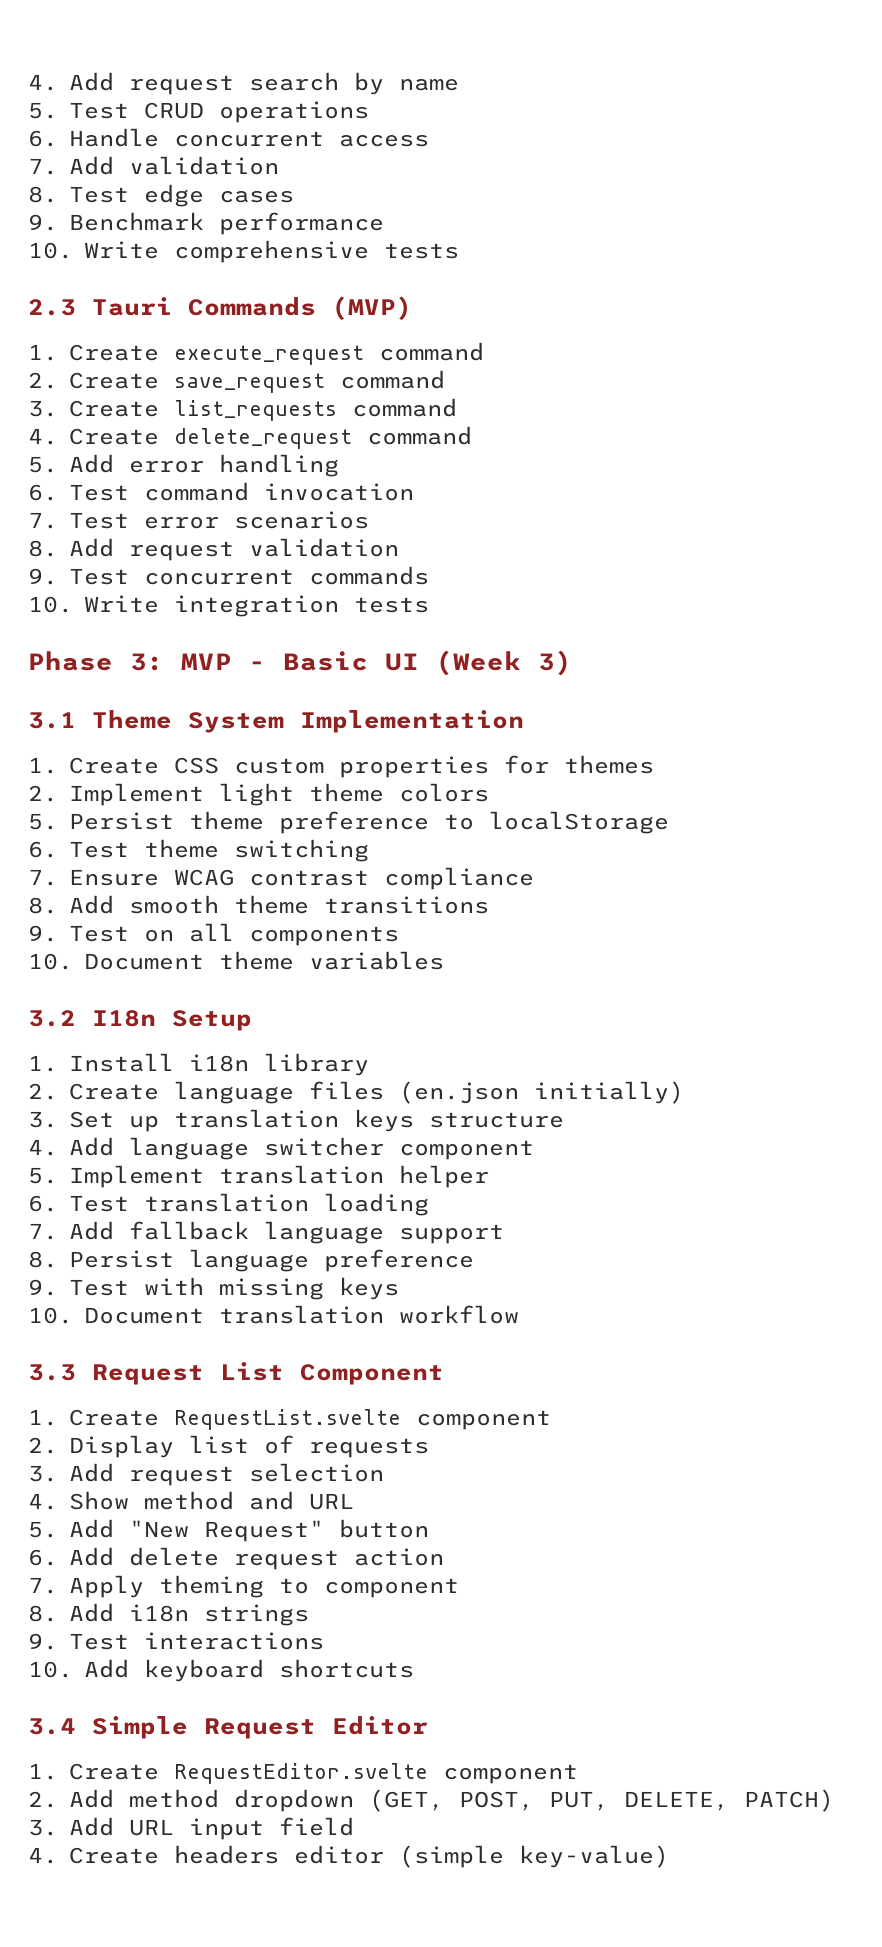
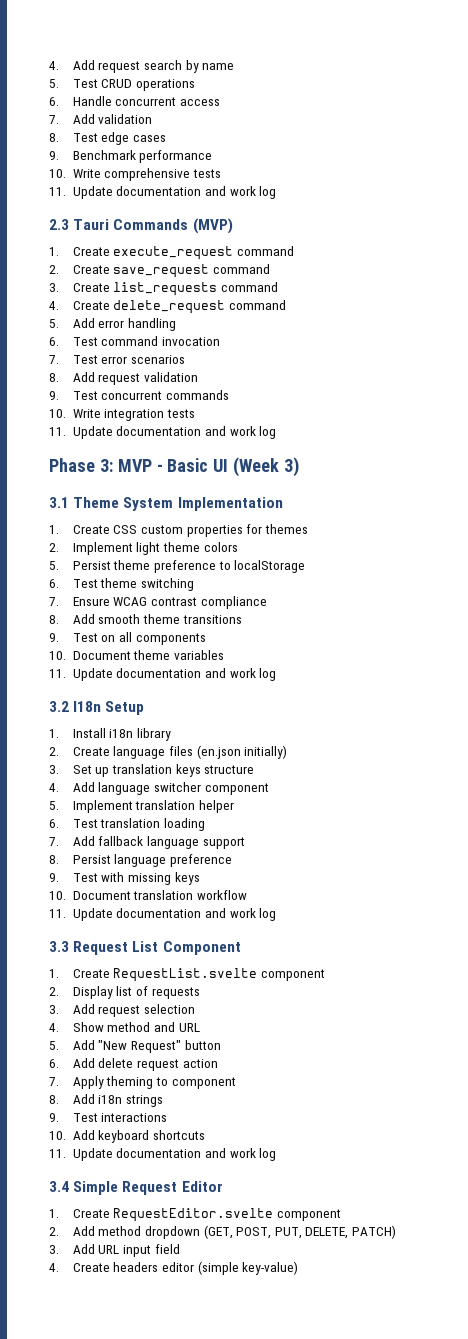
(459, 251) none -> [49,186,277,199] // 11. Update documentation and work log
(429, 605) none -> [49,426,277,439] // 11. Update documentation and work log
(444, 960) none -> [49,668,277,681] // 11. Update documentation and work log
(519, 1314) none -> [49,908,277,921] // 11. Update documentation and work log
(414, 1668) none -> [49,1148,277,1161] // 11. Update documentation and work log

